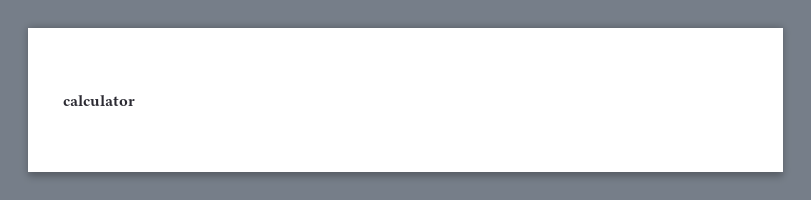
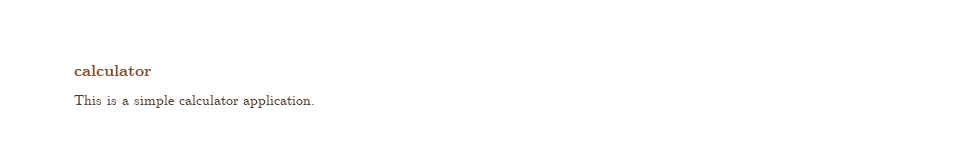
[63,95,135,106] calculator -> [74,65,152,76] [74,95,315,108] calculator // This is a simple calculator application.

